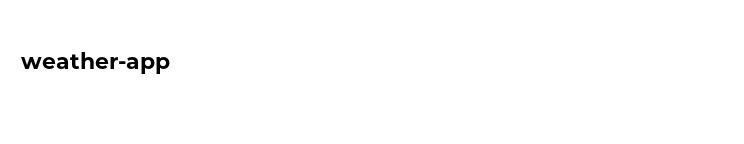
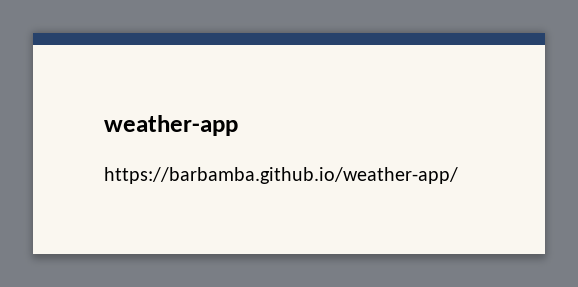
(170, 63) none -> [104,167,458,184] // https://barbamba.github.io/weather-app/

